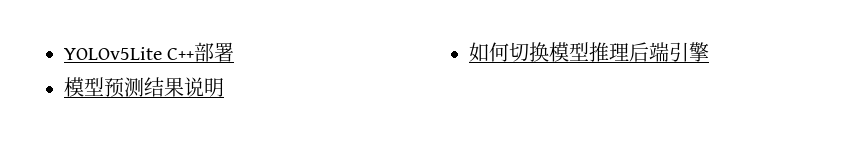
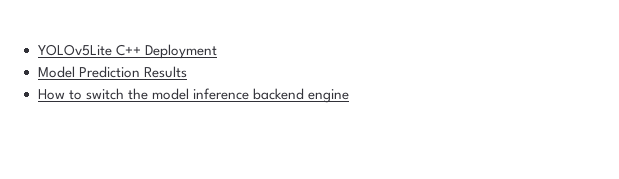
[194,42,235,62] [64,77,224,98] [469,42,709,62] 部署 // 模型预测结果说明 // 如何切换模型推理后端引擎 -> [144,44,217,59] [37,66,187,78] [37,88,349,103] Deployment // Model Prediction Results // How to switch the model inference backend engine

